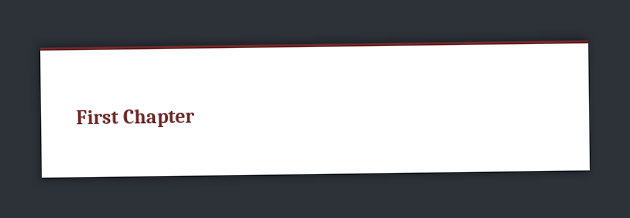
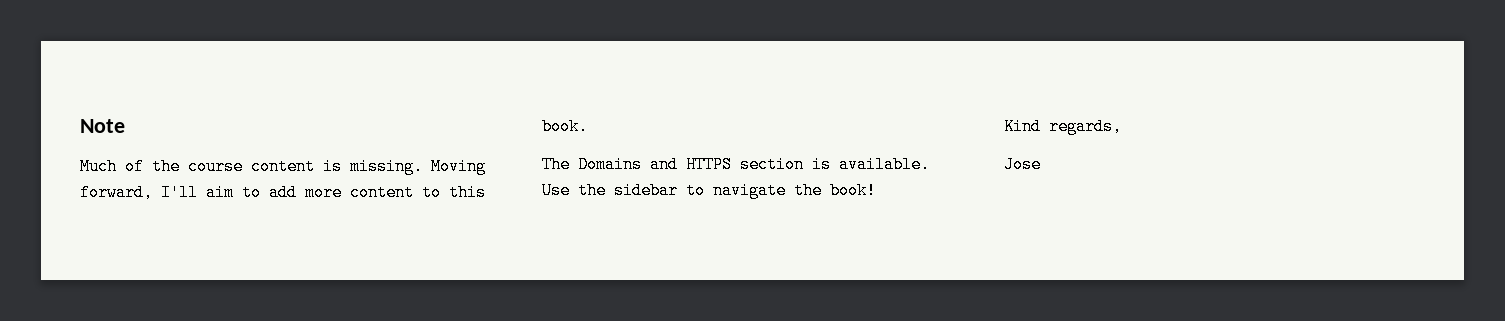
[75,107,197,128] First Chapter -> [80,119,125,133] [80,158,486,175] [80,184,486,201] [542,118,588,135] [542,156,930,173] [542,182,876,199] [1004,118,1122,135] [1004,156,1041,173] Note // Much of the course content is missing. Moving forward, I'll aim to add more content to this book. // The Domains and HTTPS section is available. Use the sidebar to navigate the book! // Kind regards, // Jose

